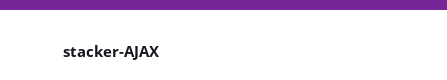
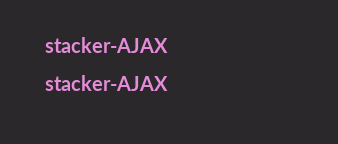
[63,45,159,60] stacker-AJAX -> [45,37,168,53] [45,75,168,91] stacker-AJAX // stacker-AJAX

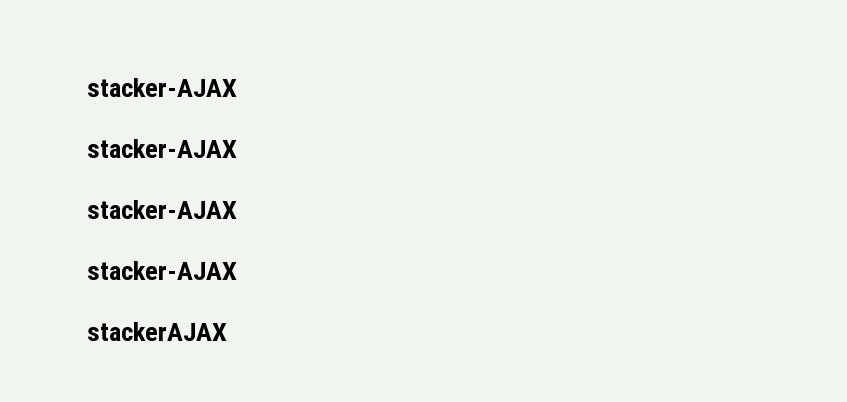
[45,37,168,53] [45,75,168,91] stacker-AJAX // stacker-AJAX -> [87,78,237,97] [87,139,237,158] [87,200,237,219] [87,261,237,280] [87,322,227,341] stacker-AJAX // stacker-AJAX // stacker-AJAX // stacker-AJAX // stackerAJAX

